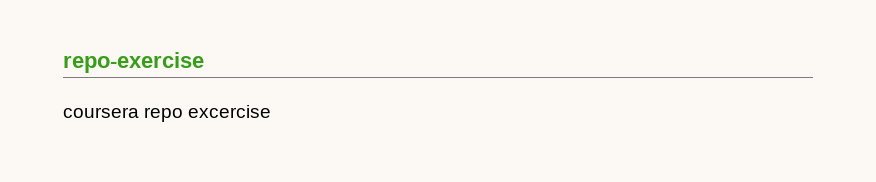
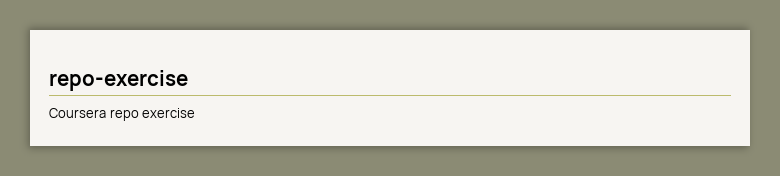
[63,105,272,122] coursera repo excercise -> [49,108,196,121] Coursera repo exercise

